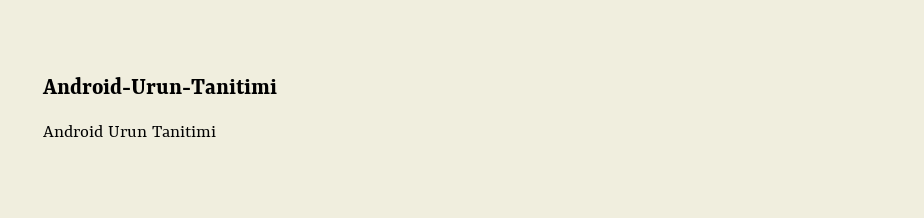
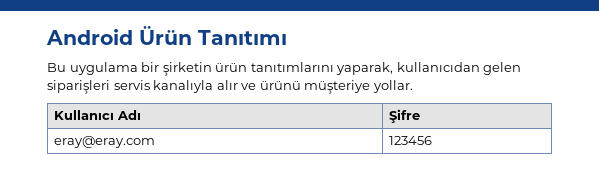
[42,77,277,94] [43,125,216,137] Android-Urun-Tanitimi // Android Urun Tanitimi -> [46,26,287,45] [47,62,522,76] [47,80,413,94] [54,110,142,120] [389,109,421,123] [54,136,156,148] [389,136,433,145] Android Ürün Tanıtımı // Bu uygulama bir şirketin ürün tanıtımlarını yaparak, kullanıcıdan gelen siparişleri servis kanalıyla alır ve ürünü müşteriye yollar. // Kullanıcı Adı | Şifre // eray@eray.com | 123456

